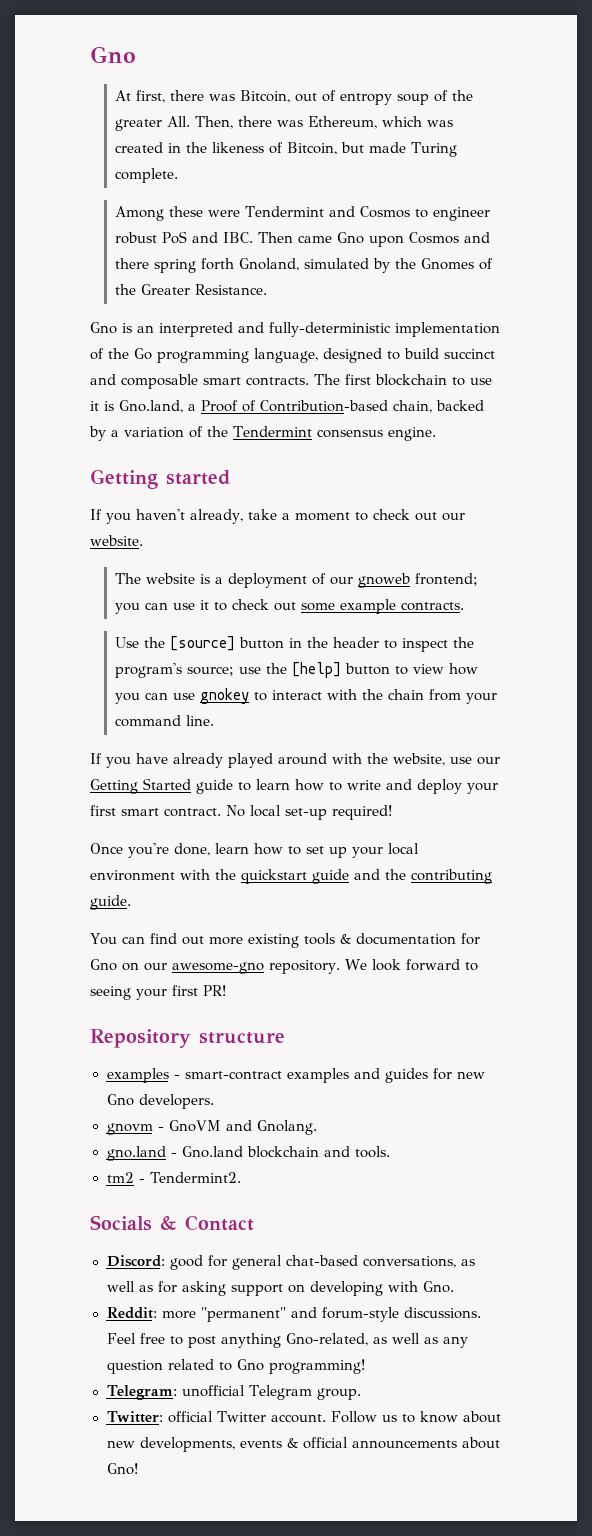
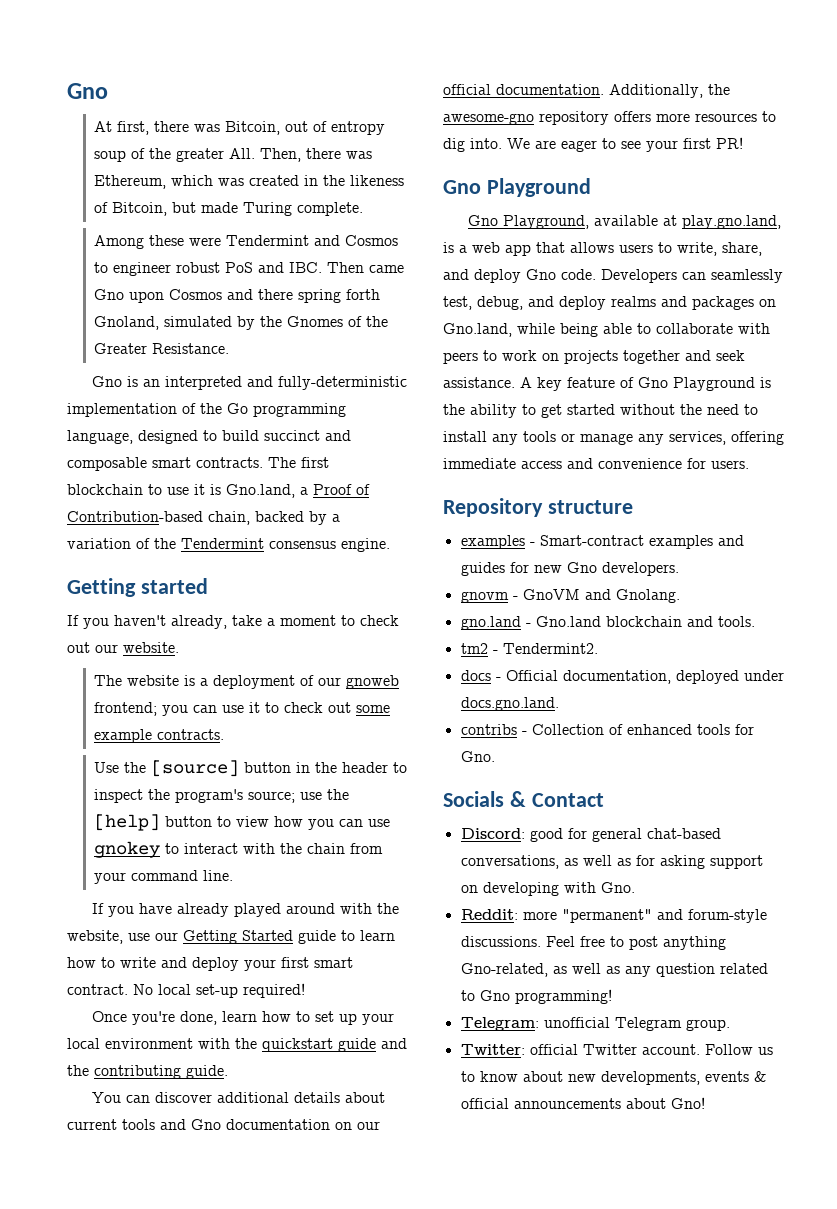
[149,933,480,948] [90,959,478,974] [90,985,226,1000] find out more existing tools & documentation for Gno on our awesome-gno repository. We look forward to seeing your first PR! -> [154,1092,385,1103] [67,1119,380,1130] [443,84,730,98] [443,111,776,125] [443,137,743,152] [443,178,591,197] [467,215,781,229] [443,242,762,256] [443,269,783,283] [443,296,776,310] [443,323,770,337] [443,350,745,364] [443,377,771,391] [443,404,758,418] [443,431,784,445] [443,458,749,469] discover additional details about current tools and Gno documentation on our official documentation. Additionally, the awesome-gno repository offers more resources to dig into. We are eager to see your first PR! // Gno Playground // Gno Playground, available at play.gno.land, is a web app that allows users to write, share, and deploy Gno code. Developers can seamlessly test, debug, and deploy realms and packages on Gno.land, while being able to collaborate with peers to work on projects together and seek assistance. A key feature of Gno Playground is the ability to get started without the need to install any tools or manage any services, offering immediate access and convenience for users.
[184,1071,282,1080] smart-contract -> [539,535,644,546] Smart-contract
(242, 1177) none -> [460,670,784,684] [460,697,559,711] [460,724,754,735] [460,751,495,762] // docs - Official documentation, deployed under docs.gno.land. // contribs - Collection of enhanced tools for Gno.

